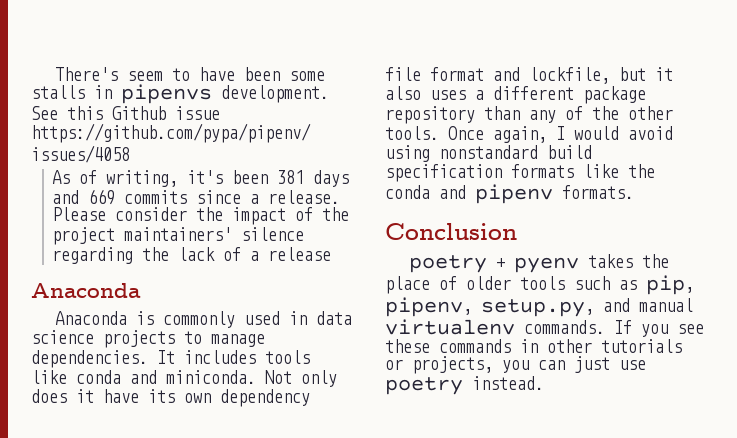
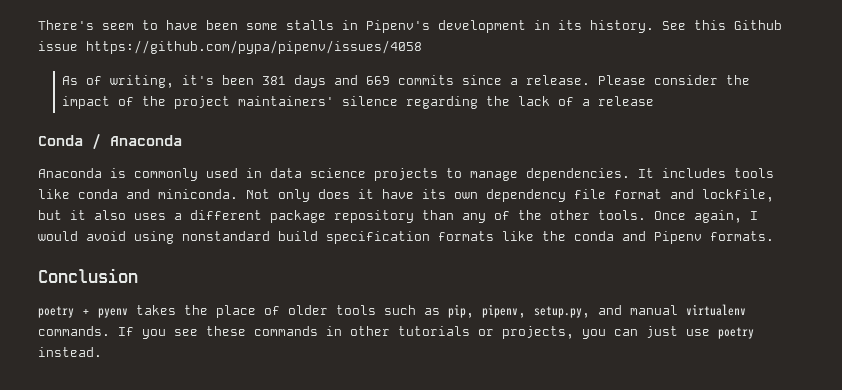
[121,84,329,104] pipenvs development. -> [366,20,654,33] Pipenv's development in its history.
(331, 254) none -> [38,133,101,150] Conda /
[475,184,553,204] pipenv -> [654,231,702,244] Pipenv

